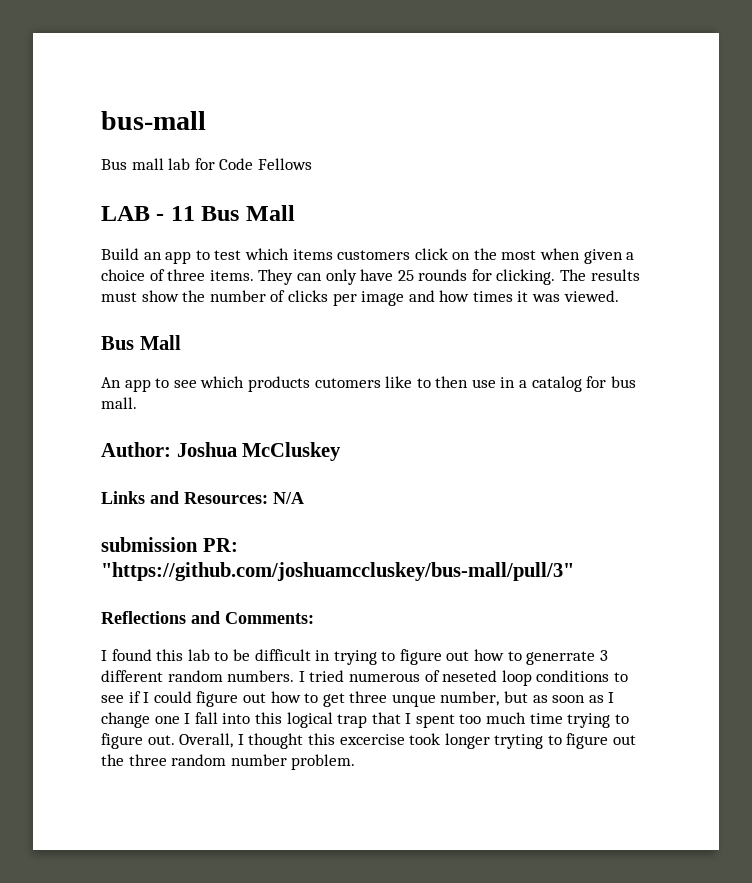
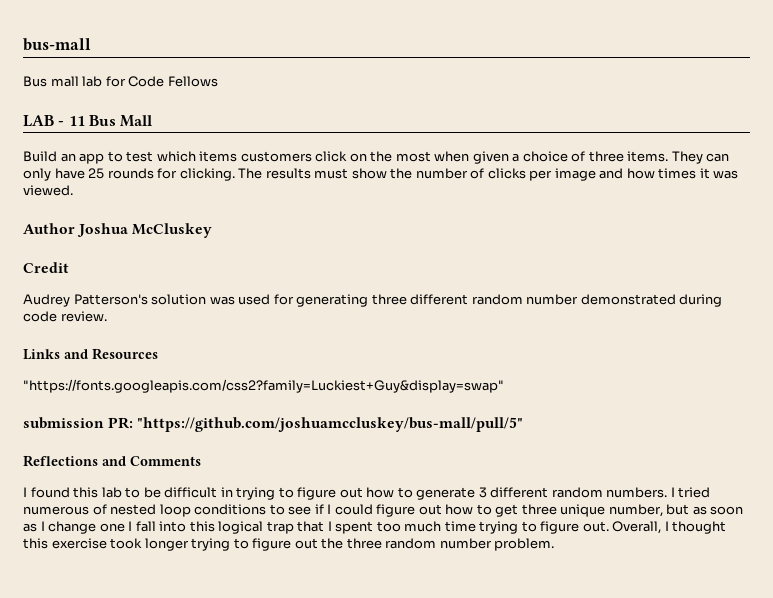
[101,335,181,350] [101,376,636,392] [101,397,137,409] [101,442,342,461] Bus Mall // An app to see which products cutomers like to then use in a catalog for bus mall. // Author: Joshua McCluskey -> [23,223,213,238] [23,262,69,273] [23,294,723,307] [23,311,107,322] Author Joshua McCluskey // Credit // Audrey Patterson's solution was used for generating three different random number demonstrated during code review.
[184,492,304,504] Resources: N/A -> [92,348,158,360] [23,379,504,393] Resources // "https://fonts.googleapis.com/css2?family=Luckiest+Guy&display=swap"
[101,562,574,581] "https://github.com/joshuamccluskey/bus-mall/pull/3" -> [137,417,524,432] "https://github.com/joshuamccluskey/bus-mall/pull/5"
[225,612,314,624] Comments: -> [130,456,201,466] Comments
[526,651,596,665] generrate -> [416,487,476,500] generate
[442,670,498,682] neseted -> [110,504,157,515] nested
[391,694,436,707] unque -> [560,504,606,517] unique
[339,734,405,745] excercise -> [51,538,107,549] exercise
[494,734,544,749] tryting -> [191,538,231,551] trying

